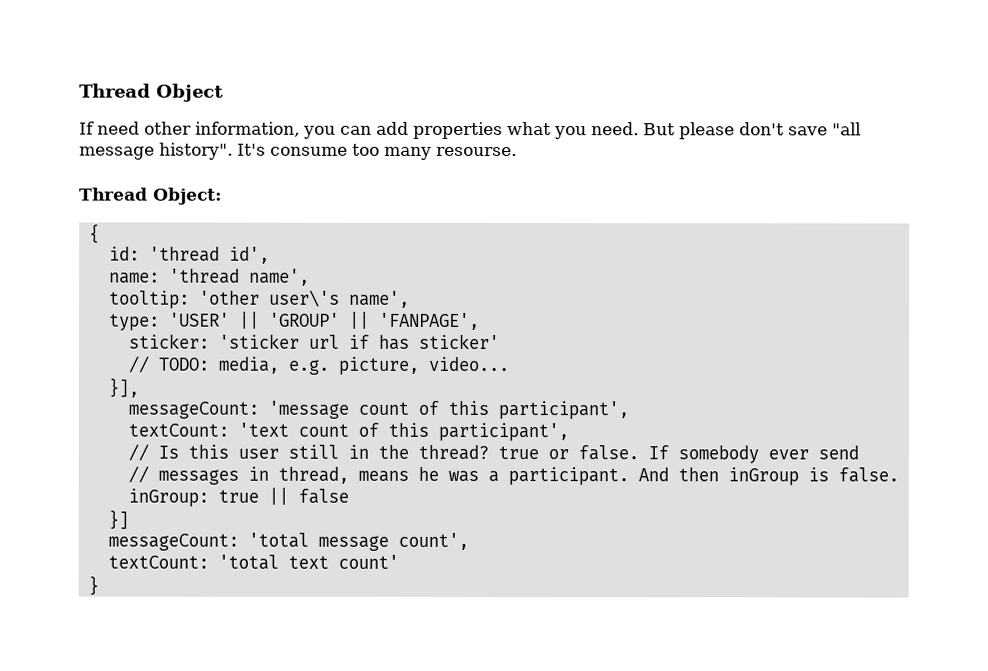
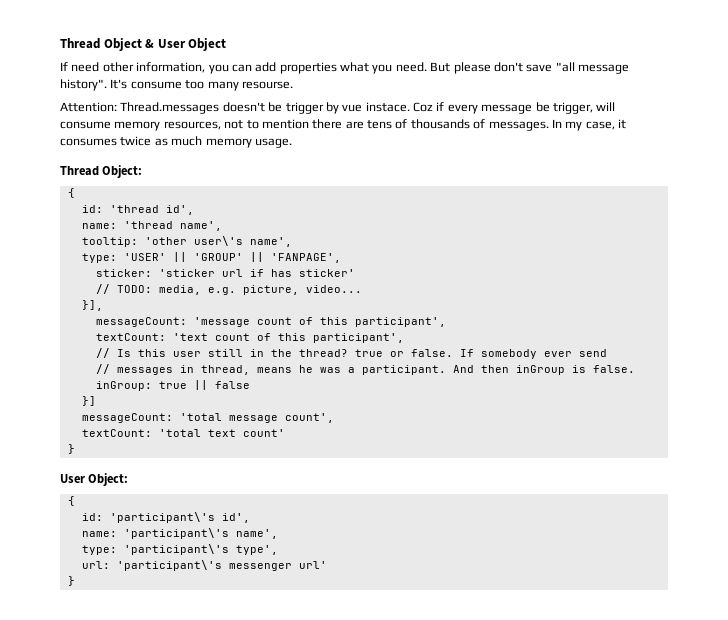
(224, 92) none -> [145,38,227,51] & User Object
(517, 151) none -> [60,102,616,114] [60,119,626,131] [60,136,292,148] // Attention: Thread.messages doesn't be trigger by vue instace. Coz if every message be trigger, will consume memory resources, not to mention there are tens of thousands of messages. In my case, it consumes twice as much memory usage.
(99, 585) none -> [60,473,129,486] [67,496,75,506] [81,512,250,523] [81,528,278,539] [81,544,278,555] [81,560,327,571] [67,576,75,586] // User Object: // { // id: 'participant\'s id', // name: 'participant\'s name', // type: 'participant\'s type', // url: 'participant\'s messenger url' // }

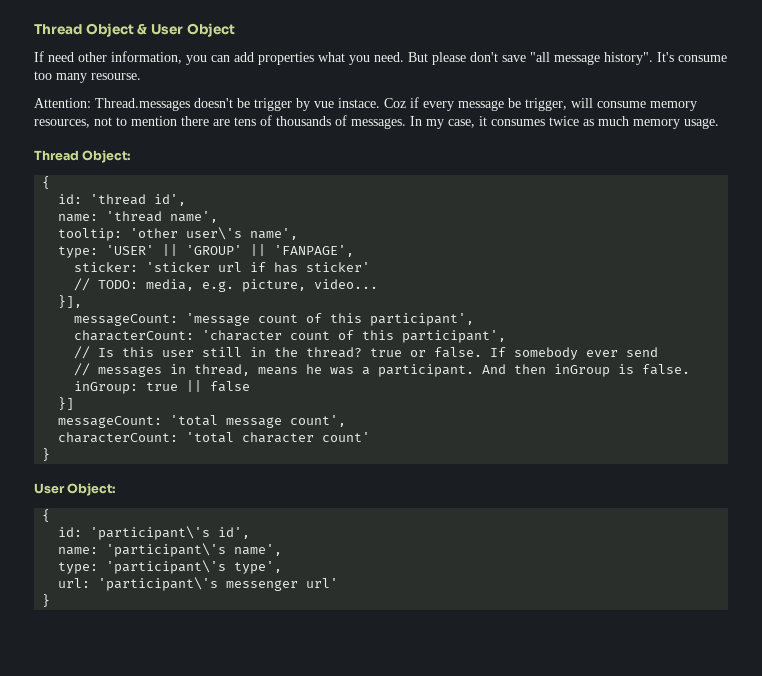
[95,333,208,341] textCount: 'text -> [74,330,283,341] characterCount: 'character
[81,429,236,437] textCount: 'total text -> [58,432,315,443] characterCount: 'total character

